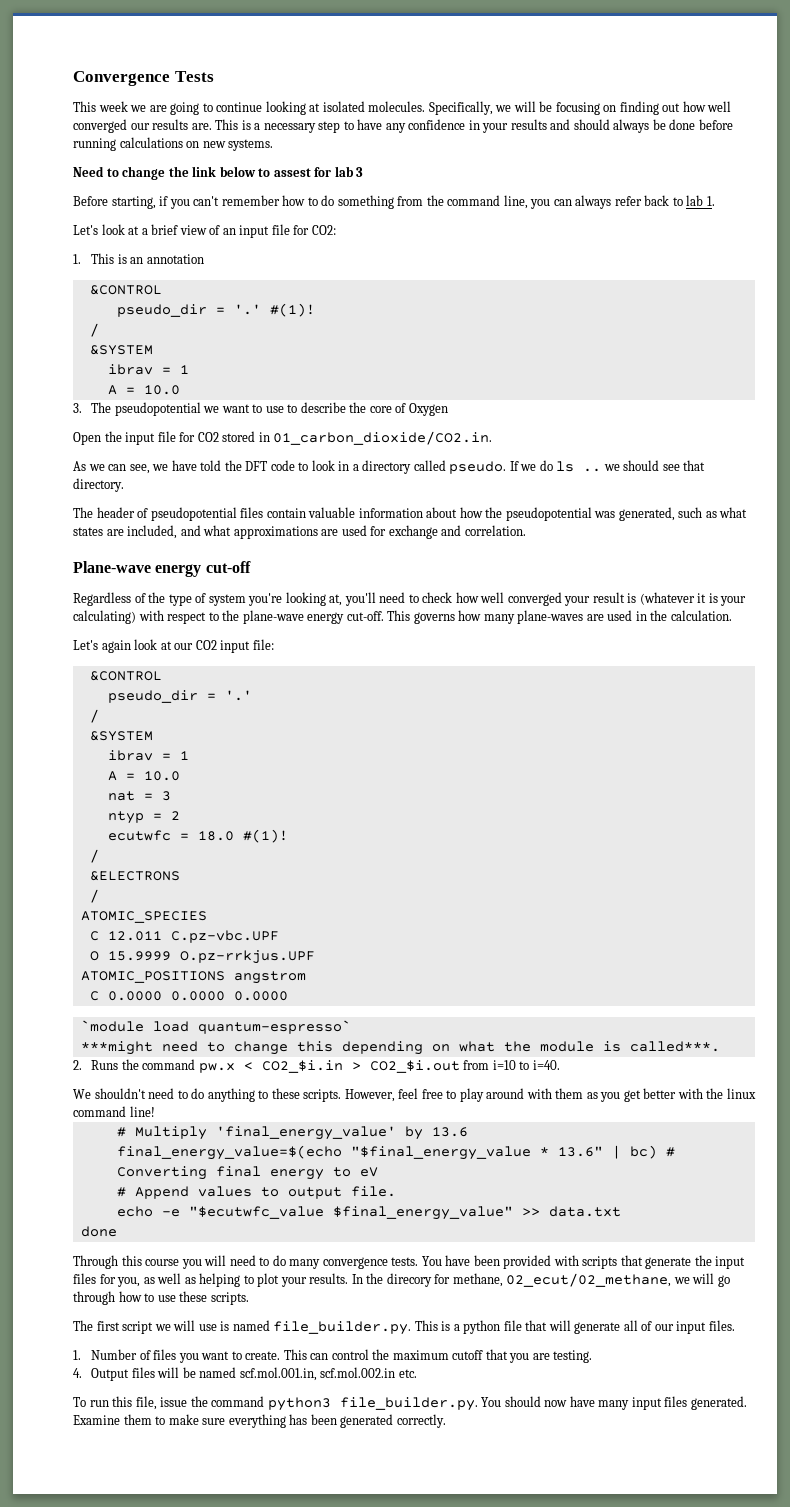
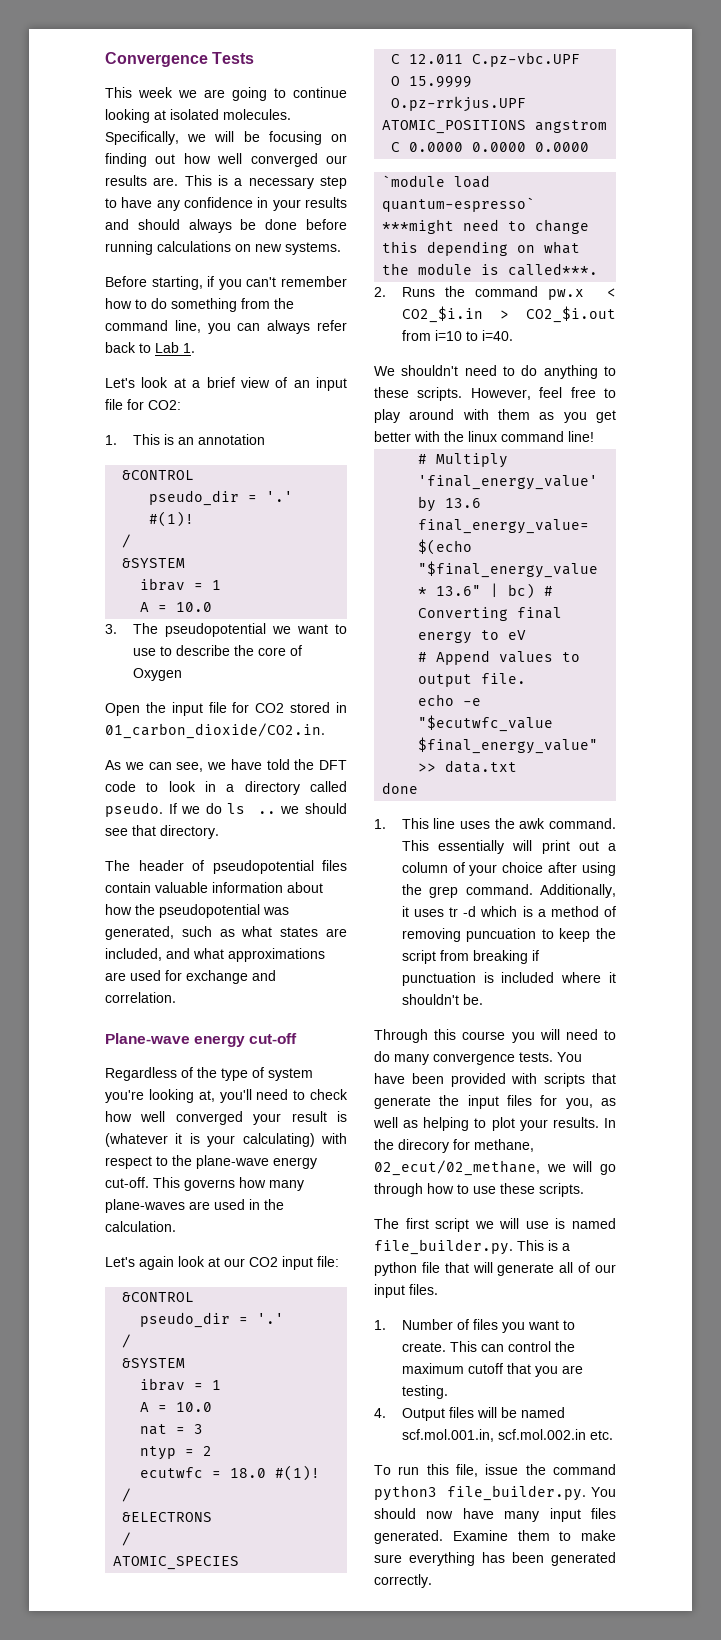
[73,166,364,180] // Need to change the link below to assest for lab 3 -> (341, 248) none
[686,195,704,206] lab -> [155,342,179,353] Lab
(117, 1231) none -> [374,818,616,829] [401,840,616,854] [401,862,616,876] [401,884,616,898] [401,906,616,917] [401,928,616,942] [401,950,539,964] [401,972,616,986] [401,994,483,1005] // 1. This line uses the awk command. This essentially will print out a column of your choice after using the grep command. Additionally, it uses tr -d which is a method of removing puncuation to keep the script from breaking if punctuation is included where it shouldn't be.

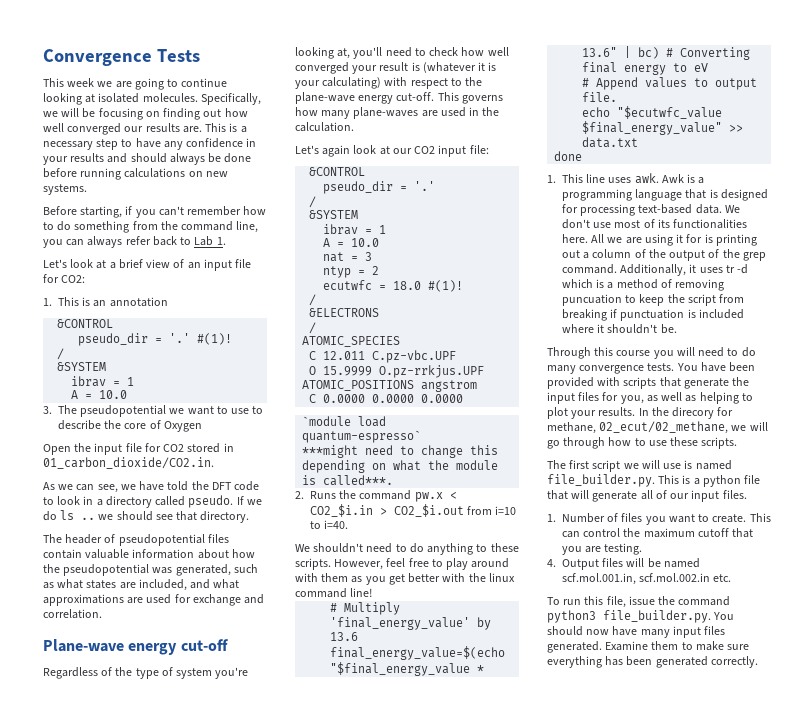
[463,698,482,706] -e -> (611, 112) none
[494,818,616,829] [401,840,616,854] [401,862,616,876] the awk command. This essentially will print out a column of your choice after using -> [634,173,705,184] [562,189,768,201] [562,204,740,216] [562,219,748,229] [562,234,757,246] [562,249,720,261] awk. Awk is a programming language that is designed for processing text-based data. We don't use most of its functionalities here. All we are using it for is printing out a column of the output of

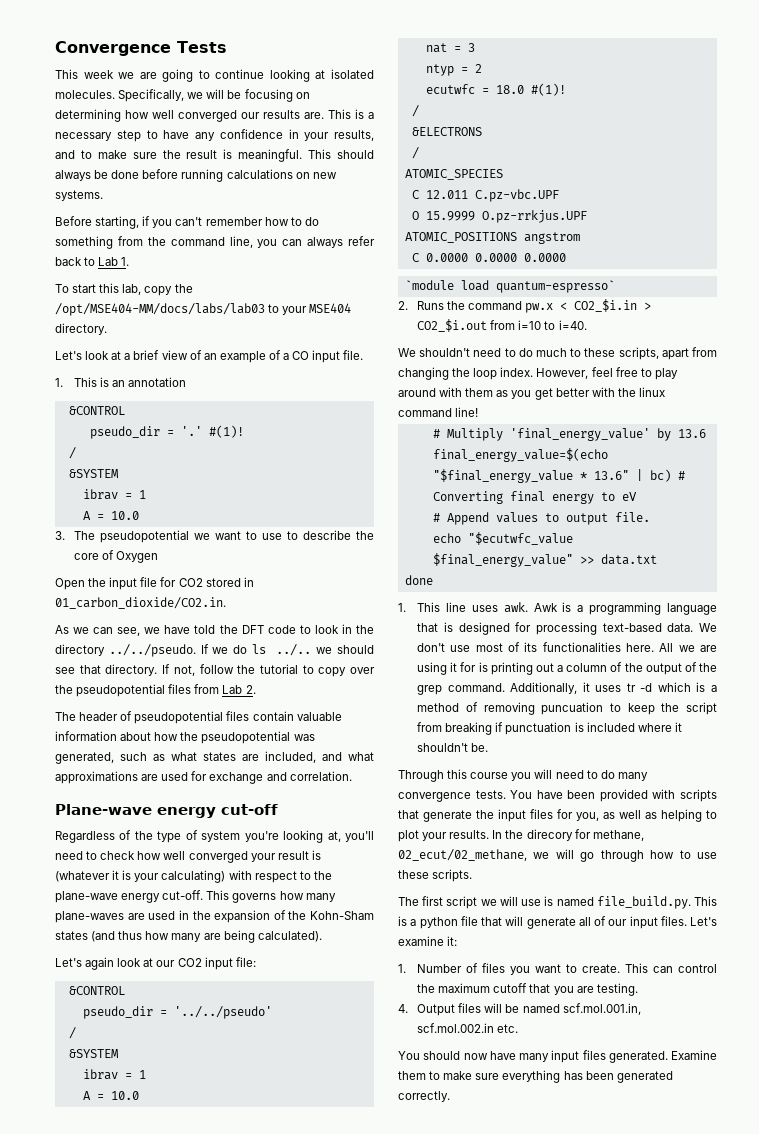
[163,108,222,120] finding out -> [55,109,121,122] determining
[70,153,128,163] results and -> [334,130,374,141] [55,149,332,162] results, and to make sure the result is meaningful. This
(226, 241) none -> [55,283,193,296] [55,303,352,316] [55,323,107,335] // To start this lab, copy the /opt/MSE404-MM/docs/labs/lab03 to your MSE404 directory.
[203,259,252,271] [43,274,86,283] input file for CO2: -> [219,350,364,363] example of a CO input file.
[96,495,234,508] a directory called pseudo. -> [356,625,374,634] [55,644,196,657] the directory ../../pseudo.
[81,517,96,520] .. -> [276,644,312,656] ../..
(250, 517) none -> [162,664,375,677] [55,684,256,697] If not, follow the tutorial to copy over the pseudopotential files from Lab 2.
[295,122,354,132] calculation. -> [214,910,374,923] [55,930,322,943] expansion of the Kohn-Sham states (and thus how many are being calculated).
[414,181,436,191] '.' -> [173,1006,272,1019] '../../pseudo'
[302,445,499,458] [302,460,499,473] [302,475,394,486] // ***might need to change this depending on what the module is called***. -> (615, 286) none
[427,543,474,555] anything -> [536,348,567,357] much
[295,558,331,570] scripts. -> [618,347,717,360] [398,367,534,380] scripts, apart from changing the loop index.
[547,474,655,487] file_builder.py. -> [596,896,691,909] file_build.py.
(747, 494) none -> [690,917,717,926] [398,936,458,946] Let's examine it:
[547,596,731,608] [547,610,711,623] To run this file, issue the command python3 file_builder.py. -> (519, 1028) none

